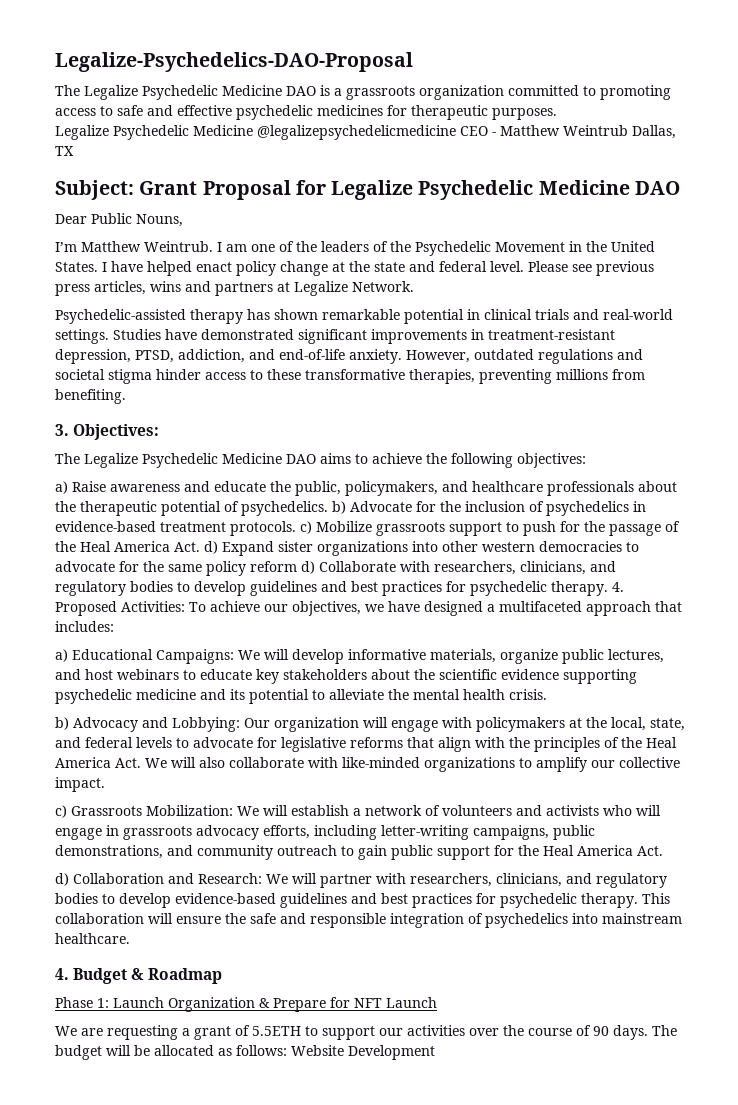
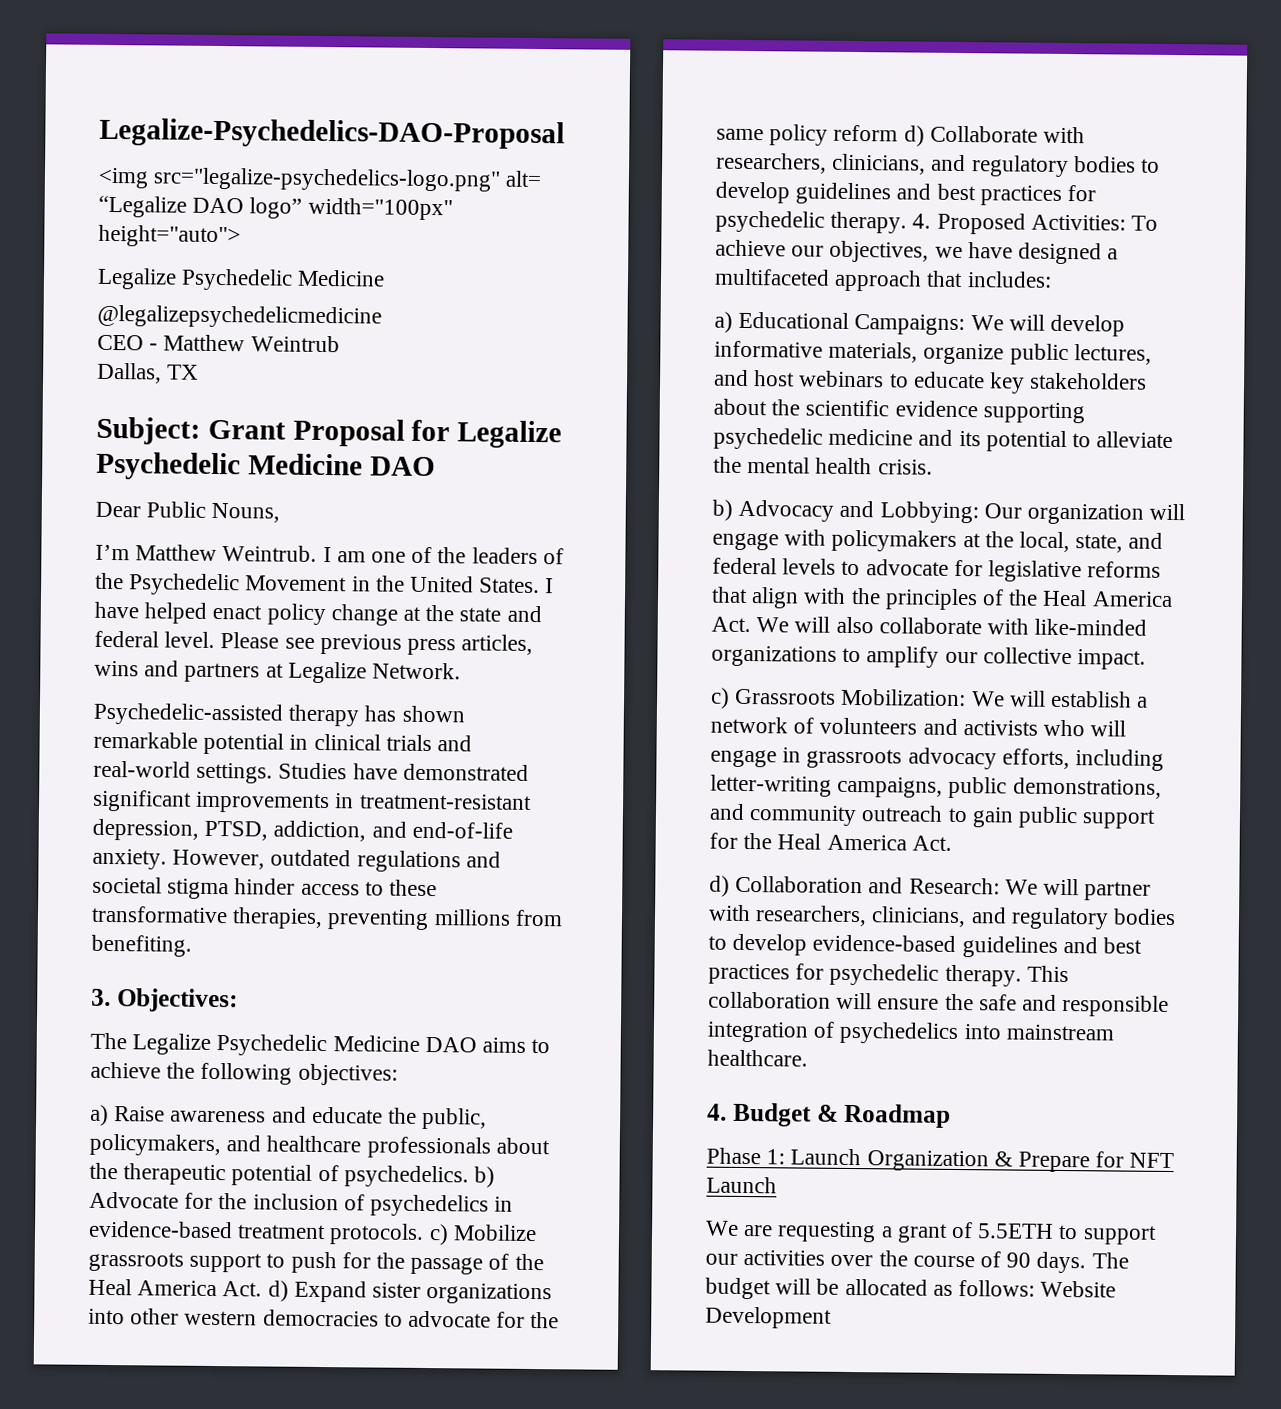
[55,85,671,100] [55,105,557,120] [55,125,253,140] The Legalize Psychedelic Medicine DAO is a grassroots organization committed to promoting access to safe and effective psychedelic medicines for therapeutic purposes. // Legalize Psychedelic Medicine -> [98,167,543,192] [98,195,453,221] [98,224,241,248] [97,267,386,291] <img src="legalize-psychedelics-logo.png" alt= “Legalize DAO logo” width="100px" height="auto"> // Legalize Psychedelic Medicine //
(456, 132) none -> (382, 316) //
(628, 130) none -> (340, 344) //

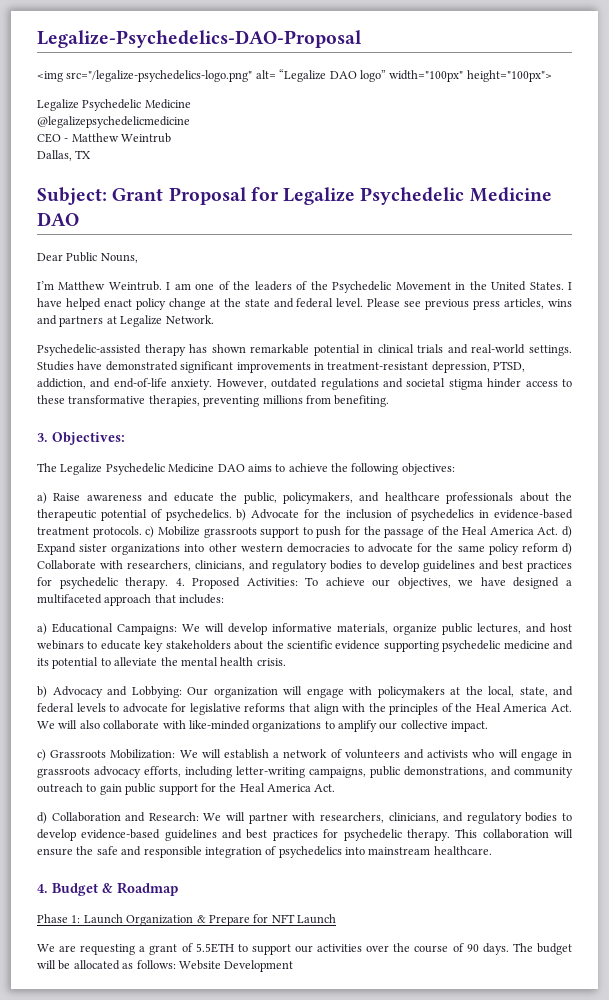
[153,167,502,192] src="legalize-psychedelics-logo.png" -> [66,70,253,82] src="/legalize-psychedelics-logo.png"
[98,224,241,248] height="auto"> -> [466,70,552,82] height="100px">

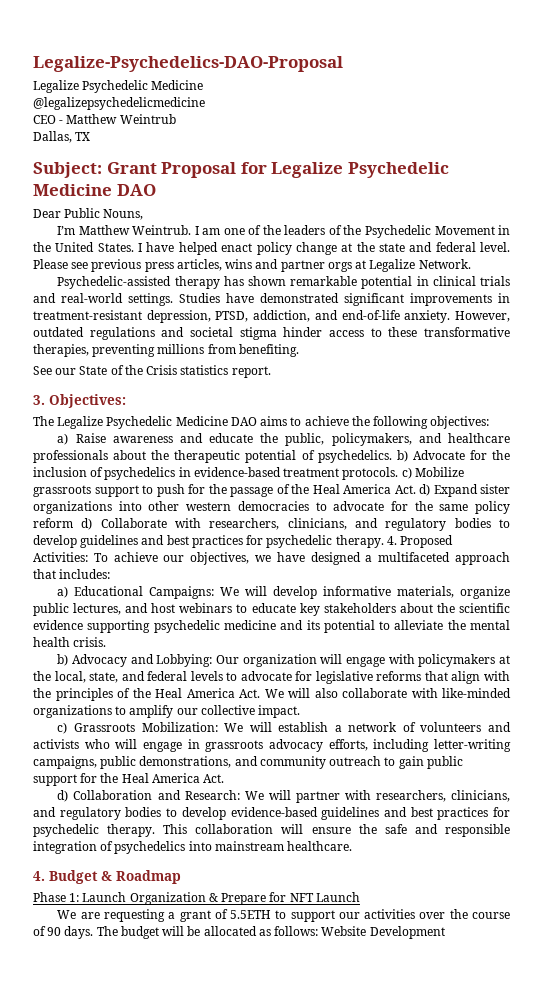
[37,69,552,82] // <img src="/legalize-psychedelics-logo.png" alt= “Legalize DAO logo” width="100px" height="100px"> -> (343, 64) none
[59,316,104,327] partners -> [280,260,352,272] partner orgs
(390, 401) none -> [33,365,271,378] // See our State of the Crisis statistics report.

